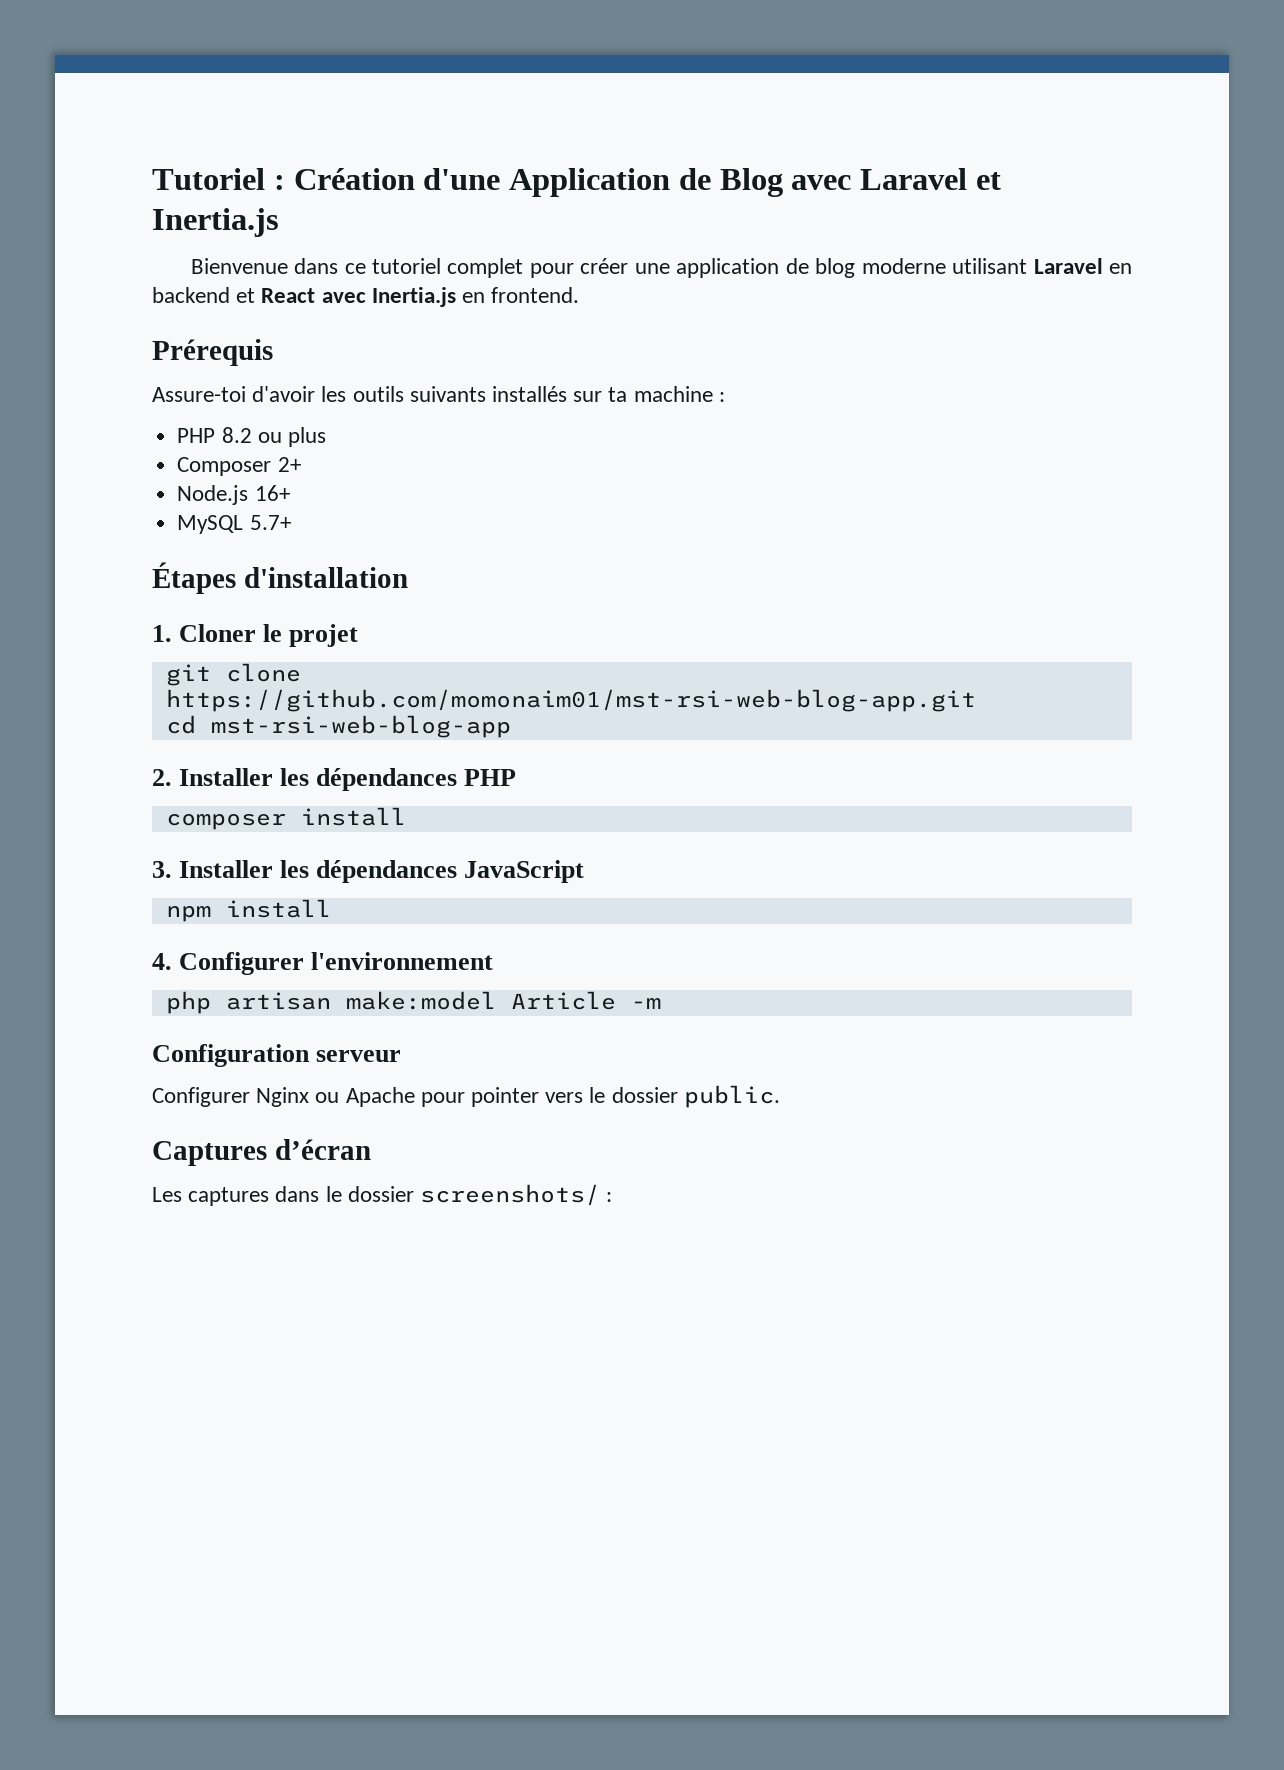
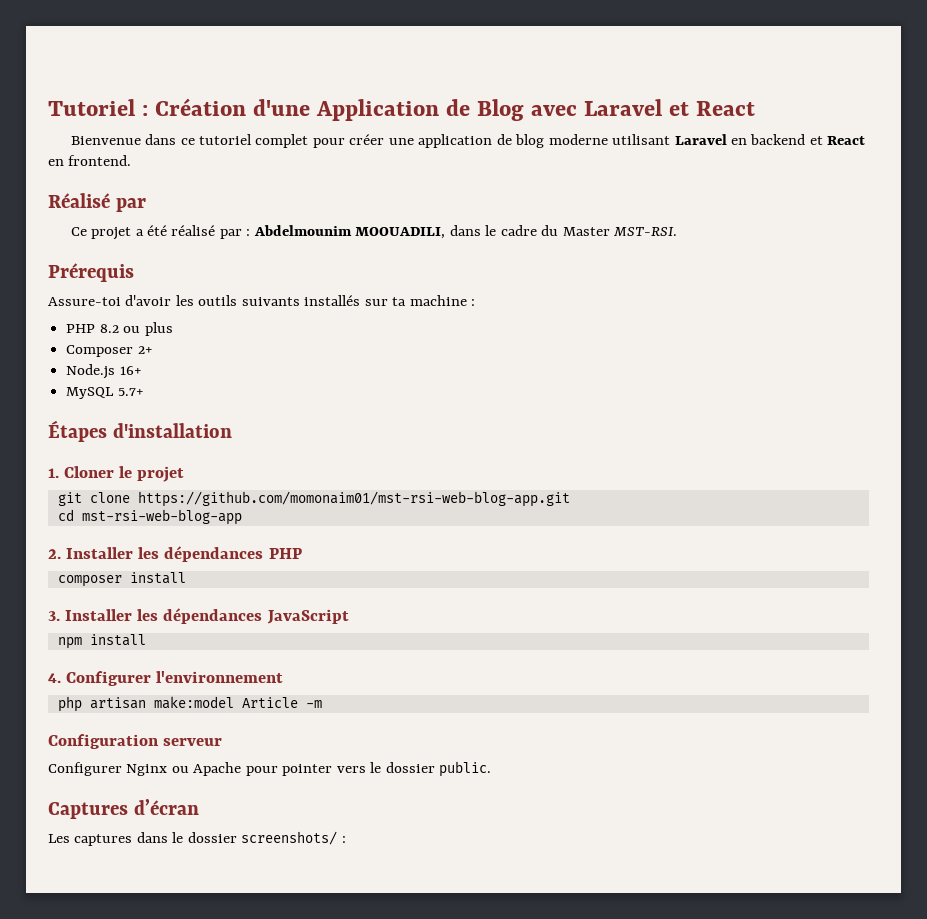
[152,208,279,237] Inertia.js -> [696,101,756,116] React
[321,287,456,307] avec Inertia.js -> (866, 140) none
(580, 295) none -> [48,193,146,212] [70,225,678,240] // Réalisé par // Ce projet a été réalisé par : Abdelmounim MOOUADILI, dans le cadre du Master MST-RSI.

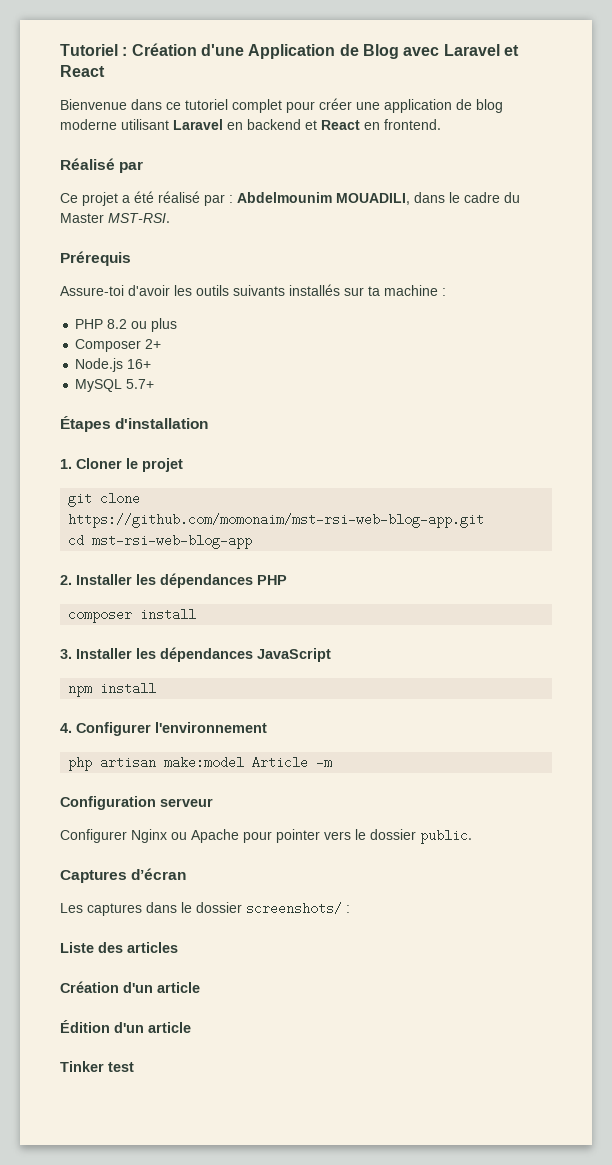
[355,227,446,239] MOOUADILI, -> [336,193,410,205] MOUADILI,
[137,491,570,507] https://github.com/momonaim01/mst-rsi-web-blog-app.git -> [68,513,485,528] https://github.com/momonaim/mst-rsi-web-blog-app.git
(346, 839) none -> [60,942,178,953] [60,981,200,993] [60,1020,191,1033] [60,1061,134,1072] // Liste des articles // Création d'un article // Édition d'un article // Tinker test

